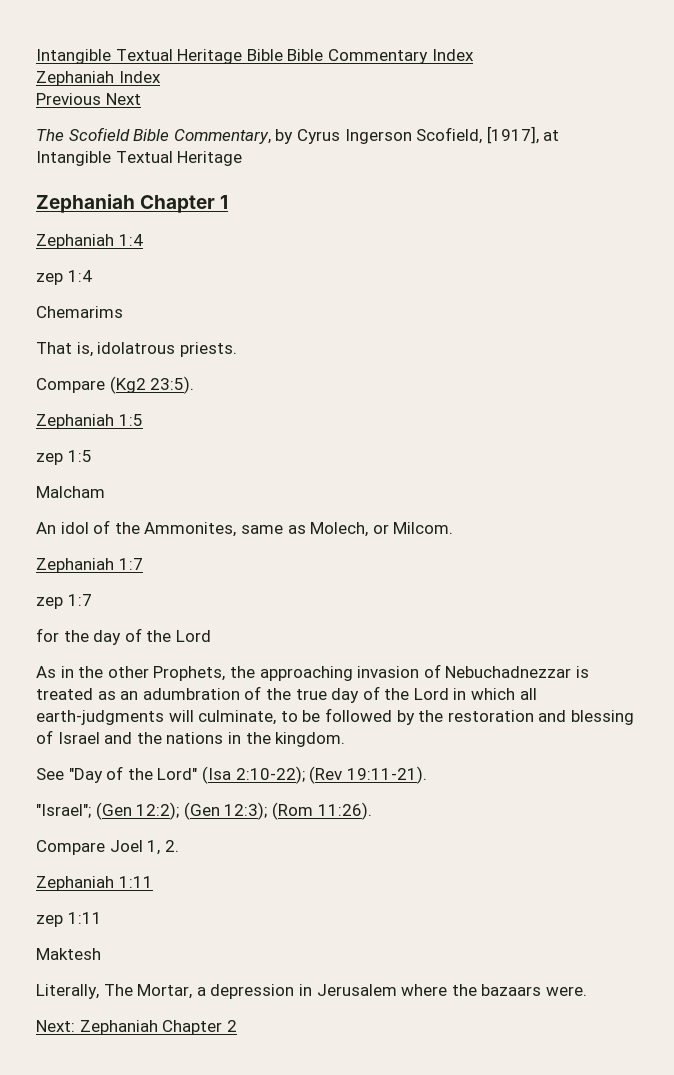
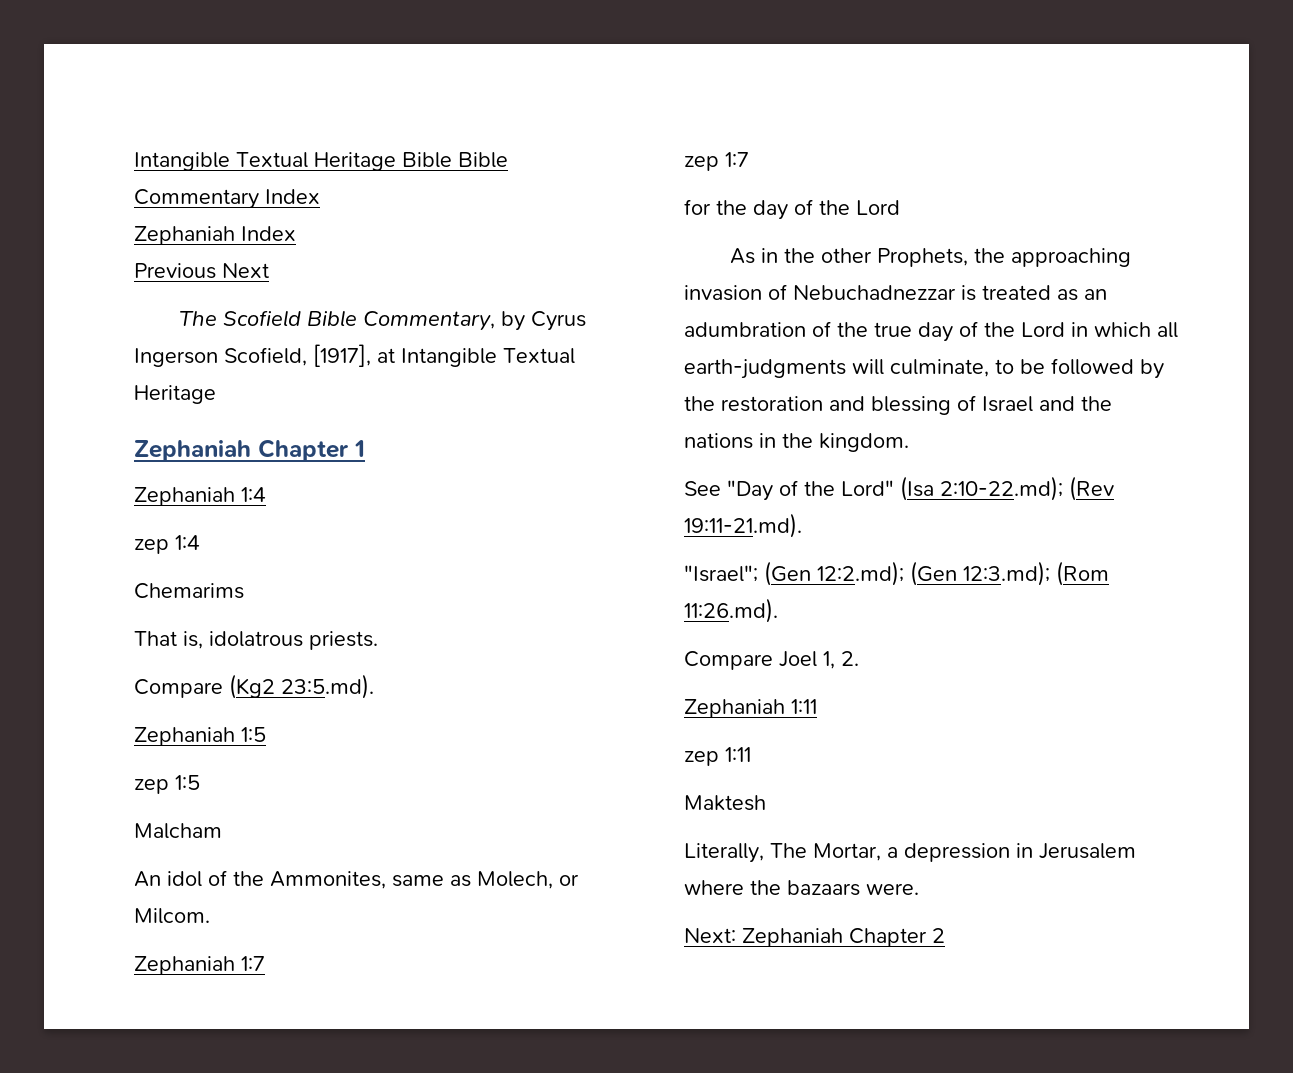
[150,376,195,394] 23:5). -> [281,674,374,699] 23:5.md).
[235,766,427,784] 2:10-22); (Rev 19:11-21). -> [940,476,1114,501] [684,513,802,538] 2:10-22.md); (Rev 19:11-21.md).
[136,802,372,820] 12:2); (Gen 12:3); (Rom 11:26). -> [817,561,1109,586] [684,598,778,623] 12:2.md); (Gen 12:3.md); (Rom 11:26.md).

